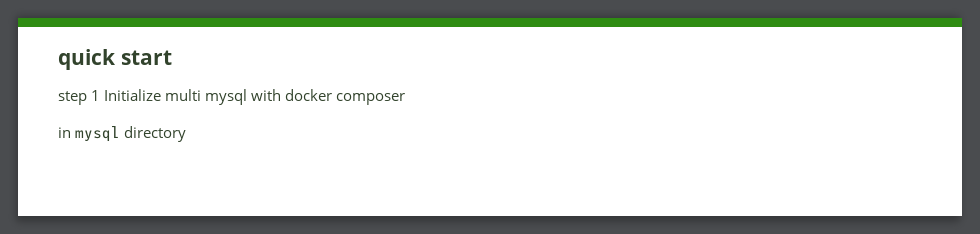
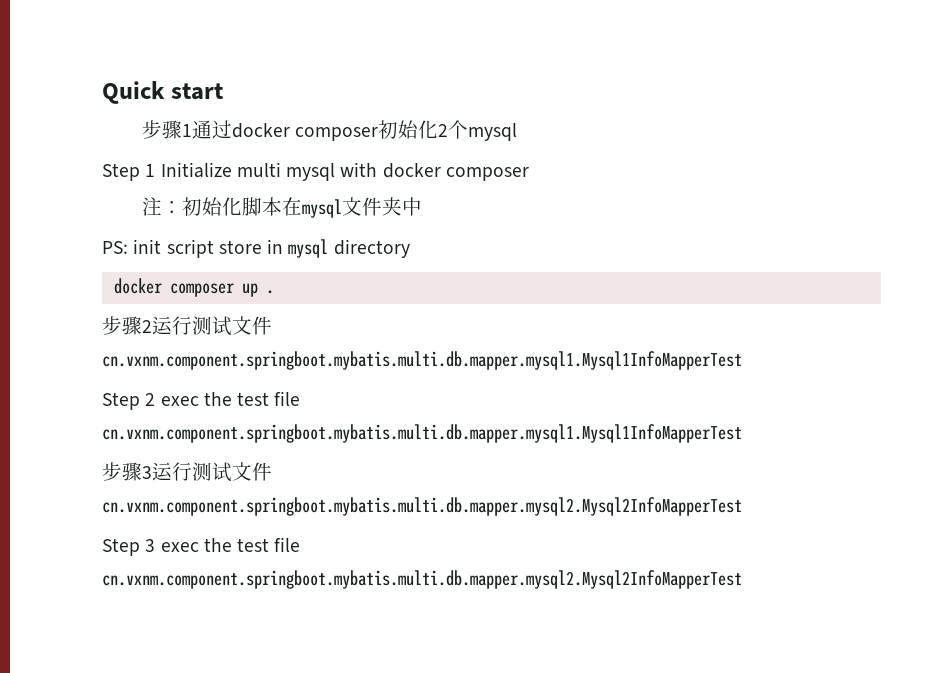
[58,49,116,70] quick -> [102,81,165,104] Quick
[58,91,87,105] step -> [141,120,517,141] [102,163,140,181] 步骤1通过docker composer初始化2个mysql // Step
[58,126,187,142] in mysql directory -> [141,197,422,218] [102,239,410,258] [113,278,274,297] [102,316,272,336] [102,351,742,370] [102,391,301,410] [102,424,742,443] [102,462,272,482] [102,497,742,516] [102,537,301,556] [102,570,742,589] 注：初始化脚本在mysql文件夹中 // PS: init script store in mysql directory // docker composer up . // 步骤2运行测试文件cn.vxnm.component.springboot.mybatis.multi.db.mapper.mysql1.Mysql1InfoMapperTest // Step 2 exec the test file cn.vxnm.component.springboot.mybatis.multi.db.mapper.mysql1.Mysql1InfoMapperTest // 步骤3运行测试文件cn.vxnm.component.springboot.mybatis.multi.db.mapper.mysql2.Mysql2InfoMapperTest // Step 3 exec the test file cn.vxnm.component.springboot.mybatis.multi.db.mapper.mysql2.Mysql2InfoMapperTest

